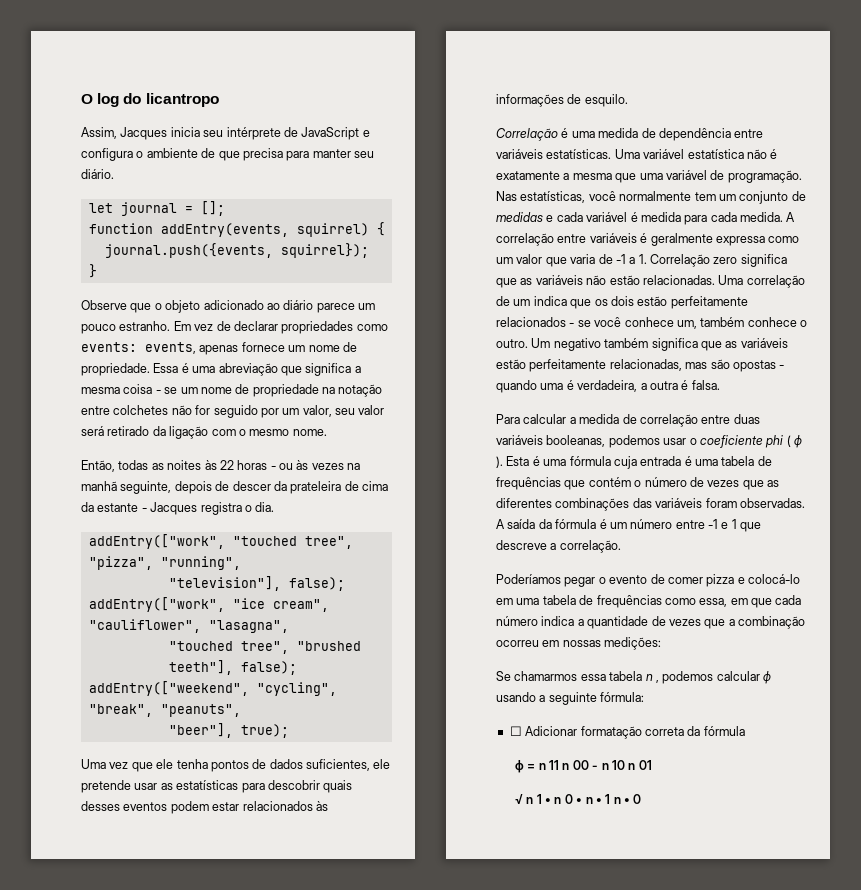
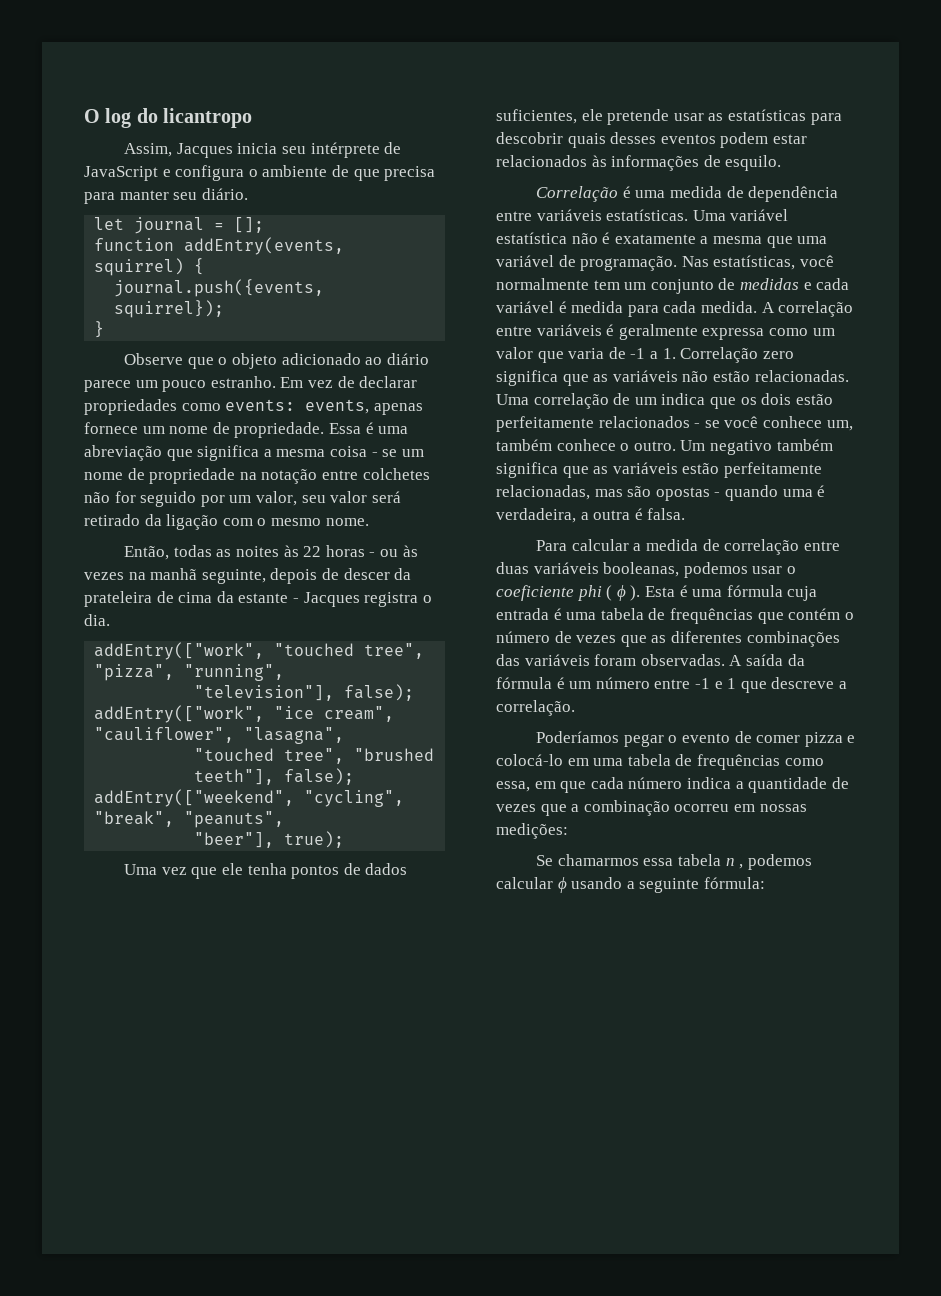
[509,726,745,739] [514,760,652,773] [514,794,642,804] // ☐ Adicionar formatação correta da fórmula // ϕ = n 11 n 00 - n 10 n 01 // √ n 1 • n 0 • n • 1 n • 0 -> (765, 883) none

